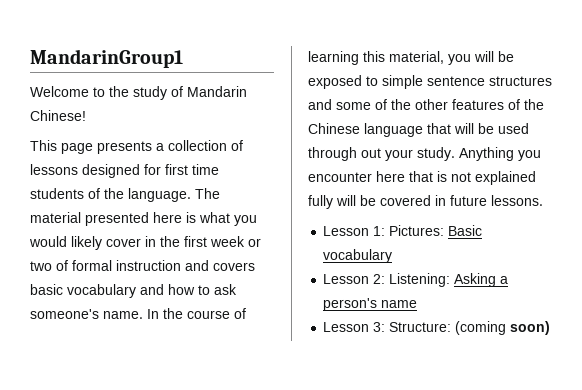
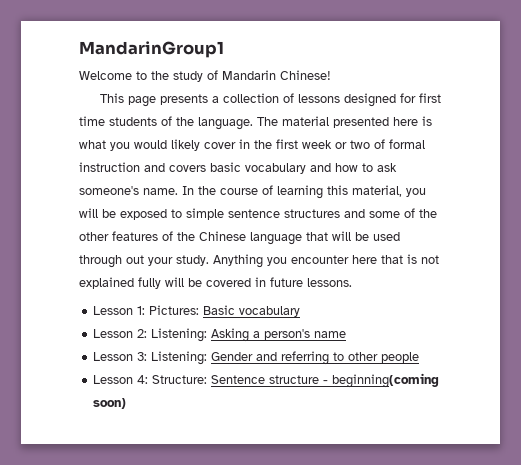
[389,321,507,335] Structure: (coming -> [151,351,420,365] [93,373,440,388] Listening: Gender and referring to other people // Lesson 4: Structure: Sentence structure - beginning(coming

